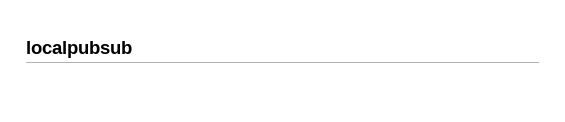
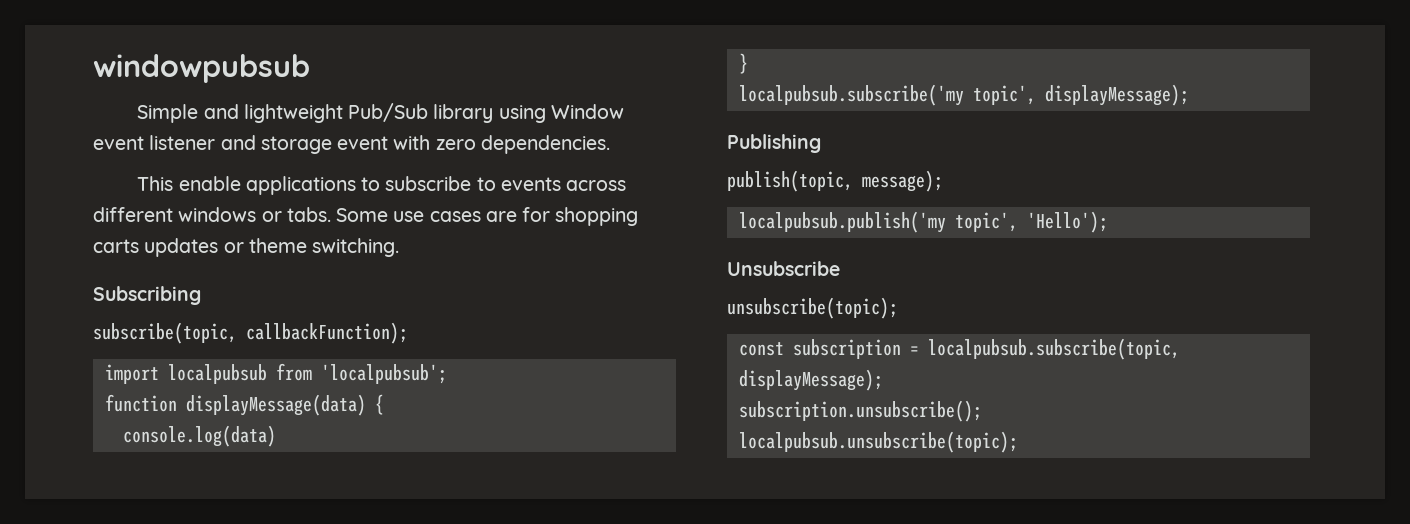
[26,41,132,58] localpubsub -> [93,54,310,83] [137,103,624,123] [93,135,610,154] [137,176,627,195] [93,207,639,226] [93,238,400,257] [93,286,201,305] [93,322,408,344] [104,363,447,384] [104,394,384,416] [122,425,276,447] [738,53,748,74] [738,84,1189,106] [727,134,821,153] [727,170,943,192] [738,211,1108,233] [727,261,840,276] [727,297,898,319] [738,338,1180,360] [738,369,883,391] [738,400,982,422] [738,431,1018,453] windowpubsub // Simple and lightweight Pub/Sub library using Window event listener and storage event with zero dependencies. // This enable applications to subscribe to events across different windows or tabs. Some use cases are for shopping carts updates or theme switching. // Subscribing // subscribe(topic, callbackFunction); // import localpubsub from 'localpubsub'; // function displayMessage(data) { // console.log(data) // } // localpubsub.subscribe('my topic', displayMessage); // Publishing // publish(topic, message); // localpubsub.publish('my topic', 'Hello'); // Unsubscribe // unsubscribe(topic); // const subscription = localpubsub.subscribe(topic, displayMessage); // subscription.unsubscribe(); // localpubsub.unsubscribe(topic);

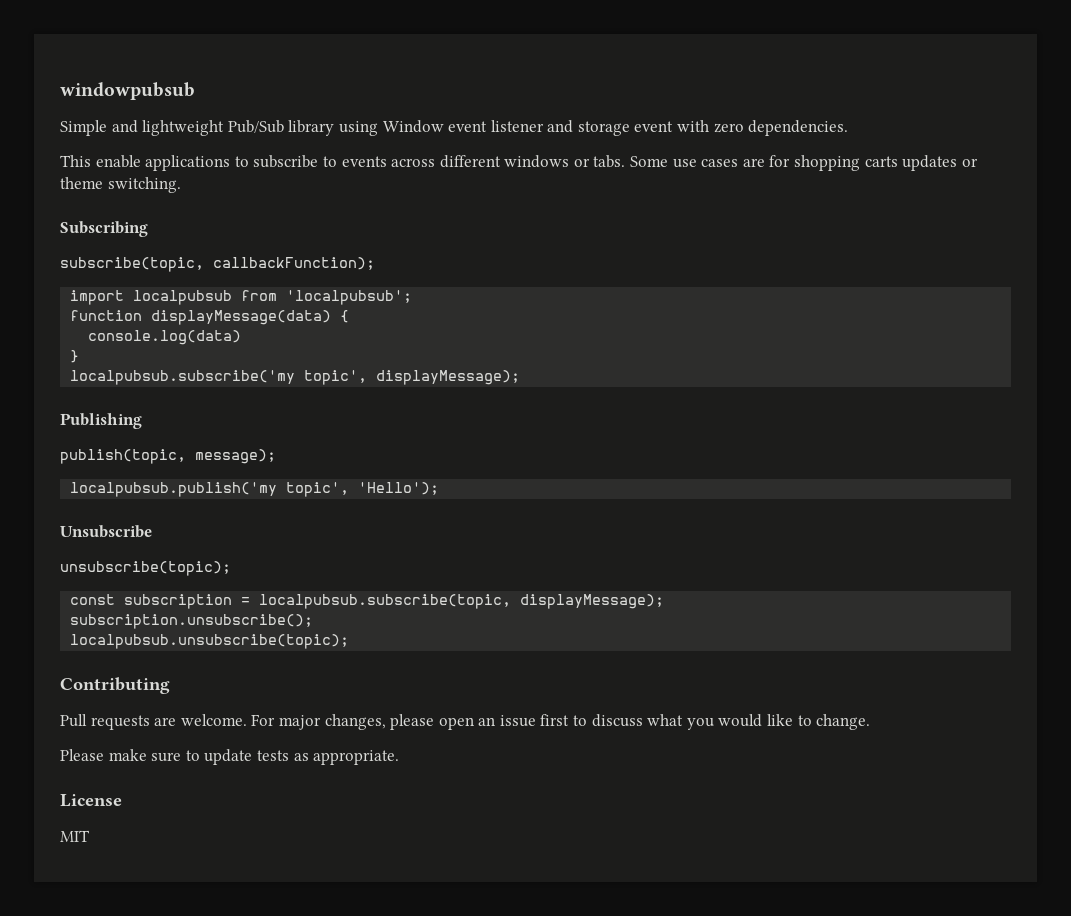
(1018, 442) none -> [60,677,170,694] [60,714,871,730] [60,749,400,765] [60,794,122,807] [60,830,90,842] // Contributing // Pull requests are welcome. For major changes, please open an issue first to discuss what you would like to change. // Please make sure to update tests as appropriate. // License // MIT

